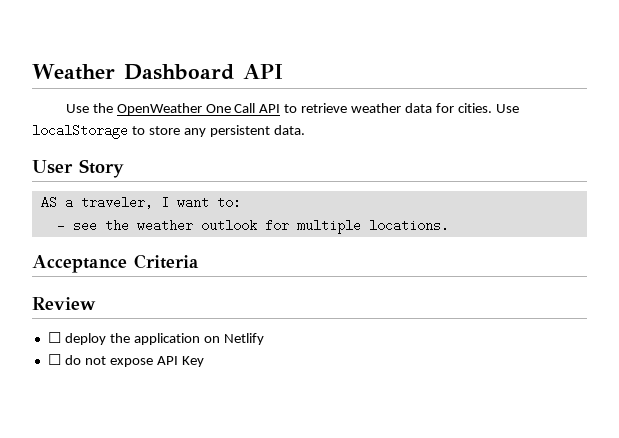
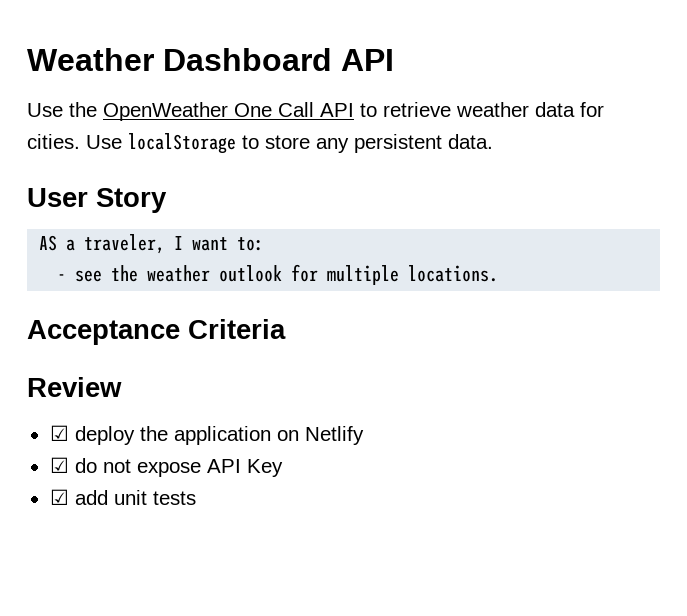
[47,332,61,343] ☐ -> [49,425,69,441] ☑
[47,354,61,365] ☐ -> [49,457,69,473] ☑
(204, 361) none -> [49,489,196,505] // ☑ add unit tests

